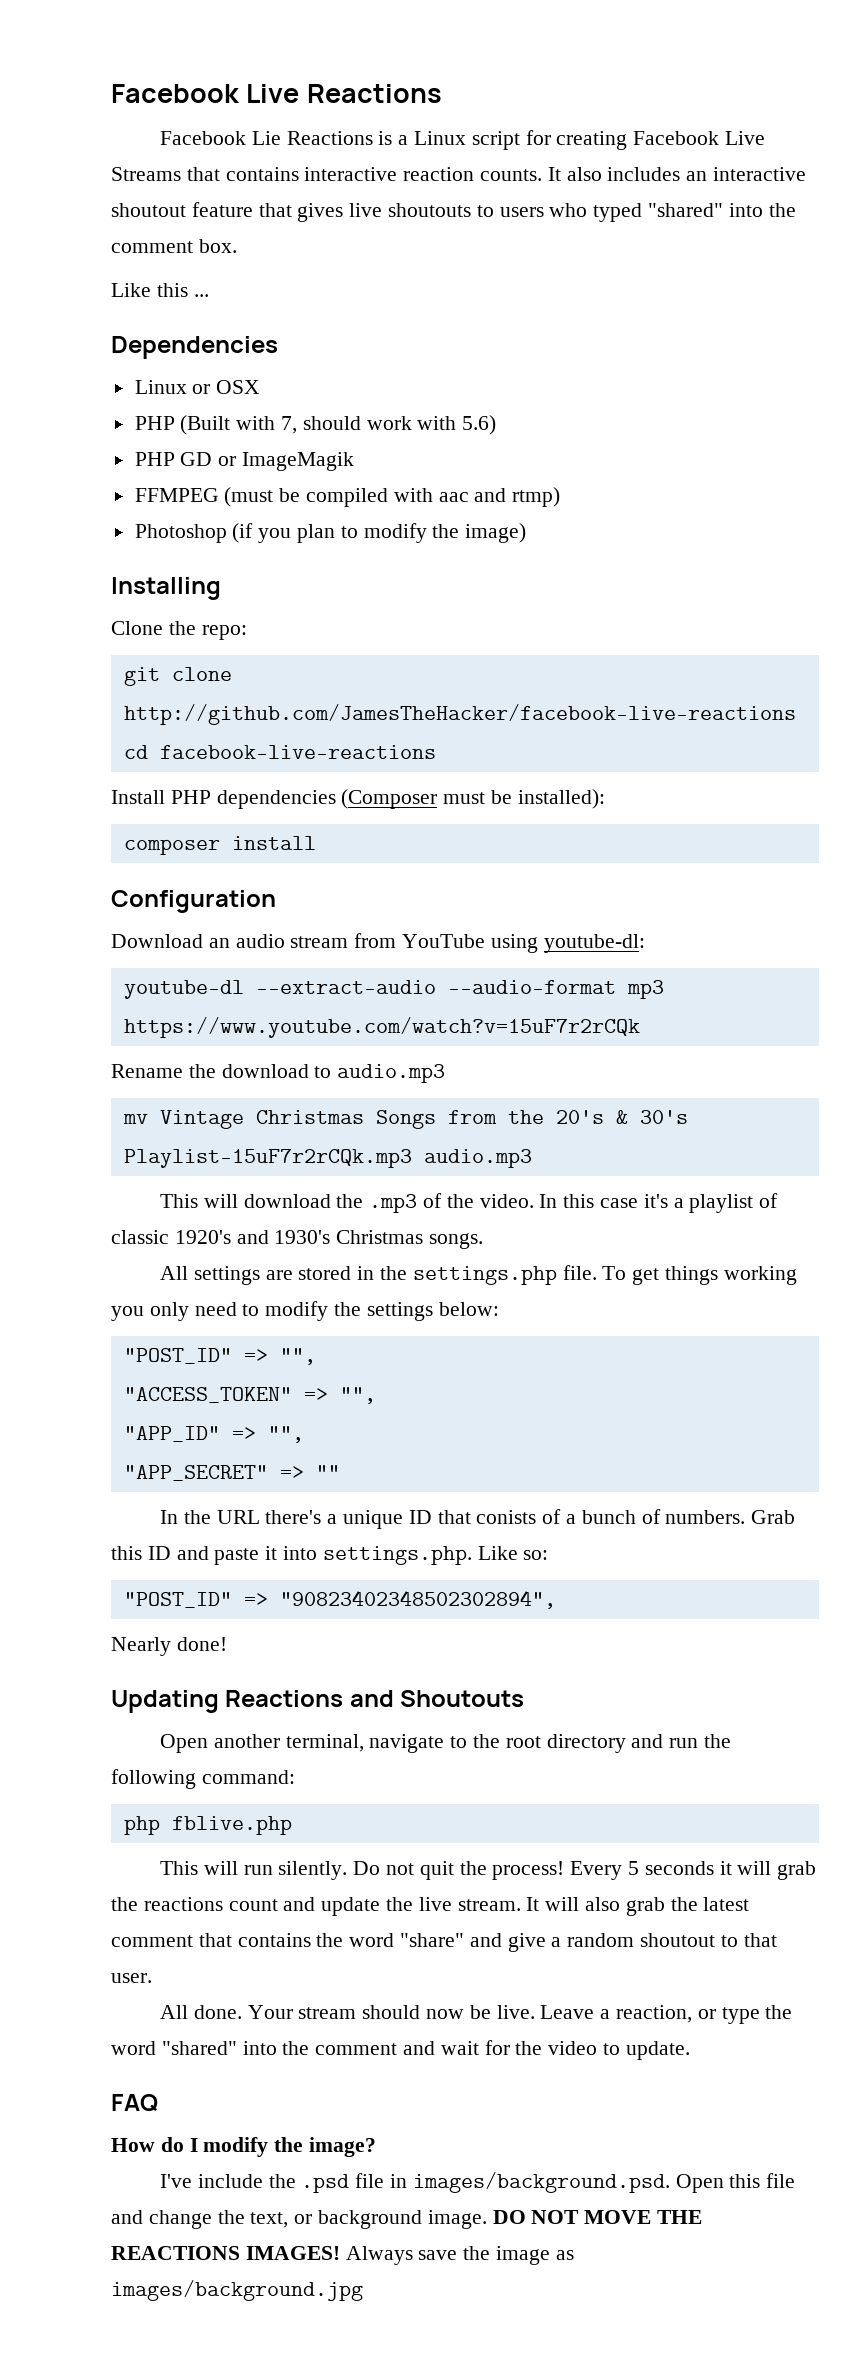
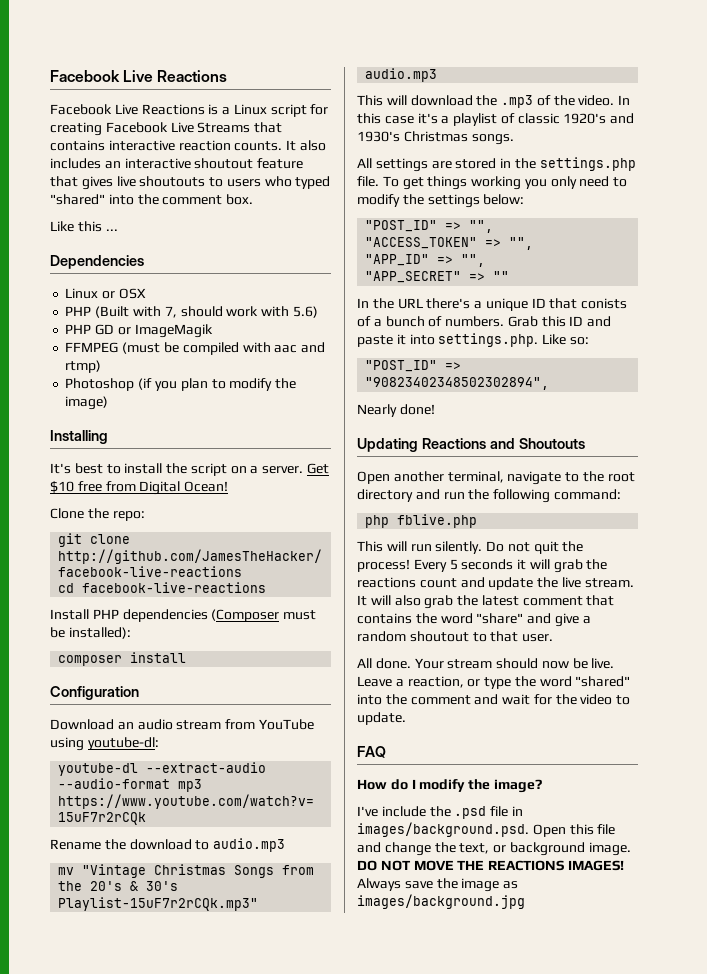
[251,131,281,145] Lie -> [114,104,138,115] Live
(221, 588) none -> [50,463,330,476] [50,481,229,495] // It's best to install the script on a server. Get $10 free from Digital Ocean!
[159,1110,244,1129] Vintage -> [82,864,147,878] "Vintage
[123,1149,412,1168] Playlist-15uF7r2rCQk.mp3 -> [58,897,259,911] Playlist-15uF7r2rCQk.mp3"

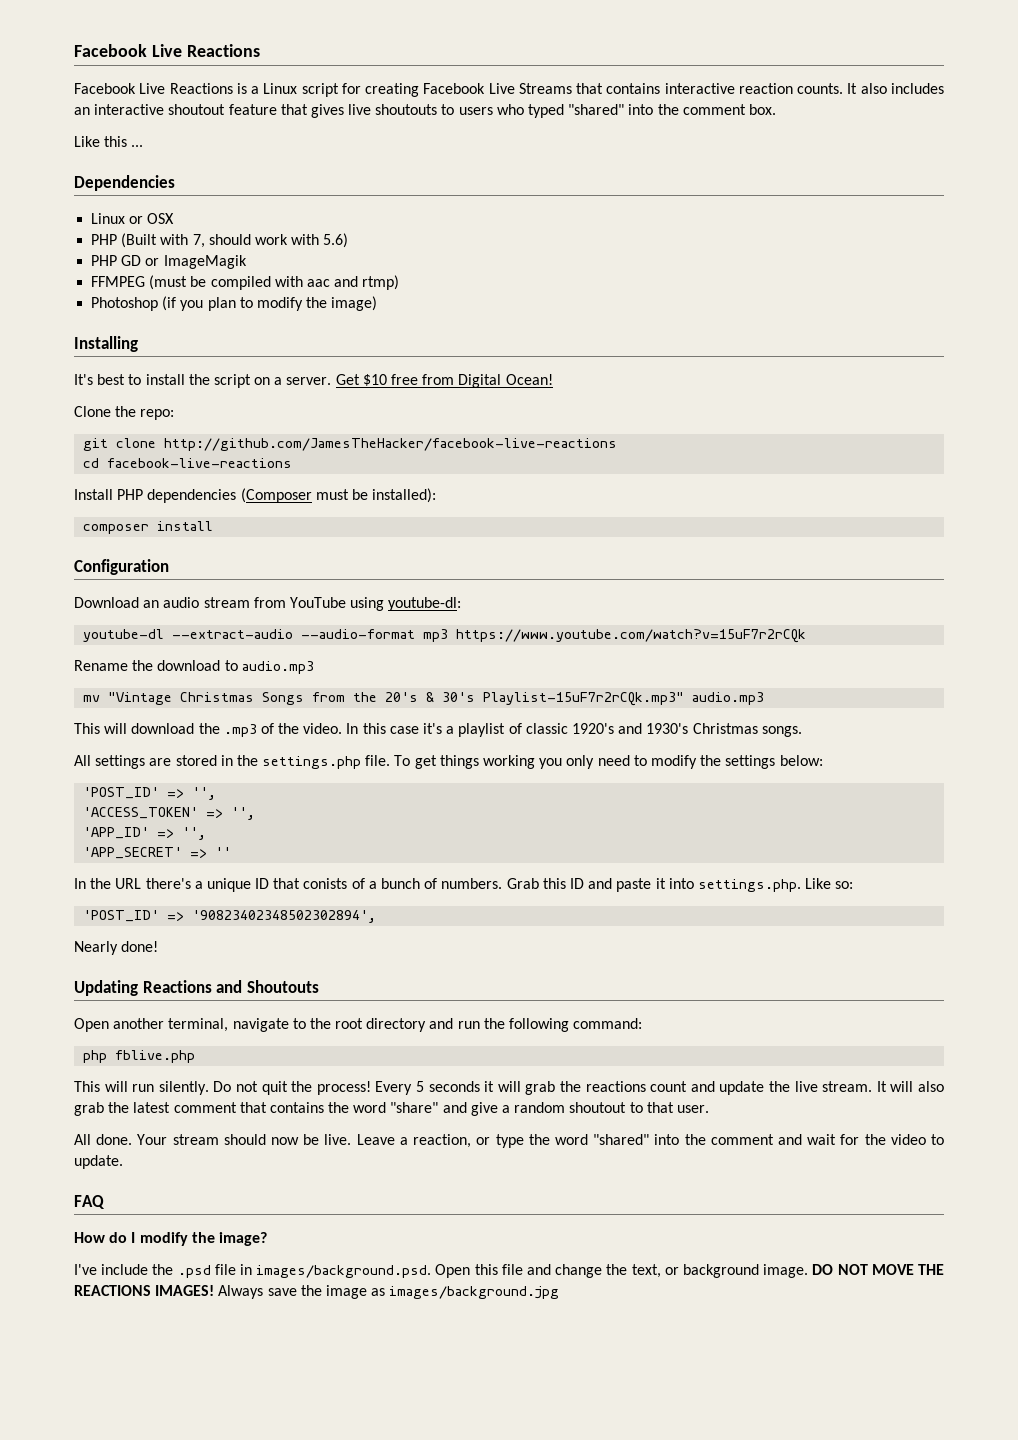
[365,220,494,233] [365,237,534,250] [365,254,486,267] [365,271,510,283] "POST_ID" => "", // "ACCESS_TOKEN" => "", // "APP_ID" => "", // "APP_SECRET" => "" -> [83,787,217,800] [83,807,256,820] [83,827,207,840] [83,847,232,859] 'POST_ID' => '', // 'ACCESS_TOKEN' => '', // 'APP_ID' => '', // 'APP_SECRET' => ''
[365,360,462,372] [365,377,550,390] "POST_ID" => "90823402348502302894", -> [83,910,377,923] 'POST_ID' => '90823402348502302894',

